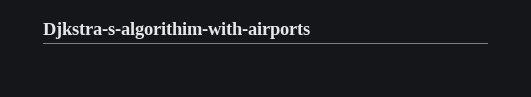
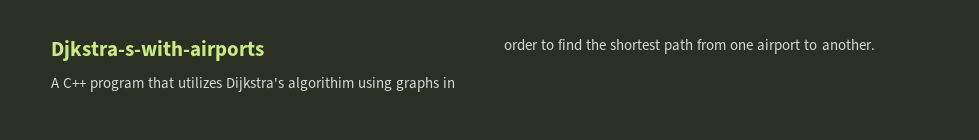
[43,22,310,39] Djkstra-s-algorithim-with-airports -> [51,40,264,61] [51,77,456,92] [504,39,875,54] Djkstra-s-with-airports // A C++ program that utilizes Dijkstra's algorithim using graphs in order to find the shortest path from one airport to another.

